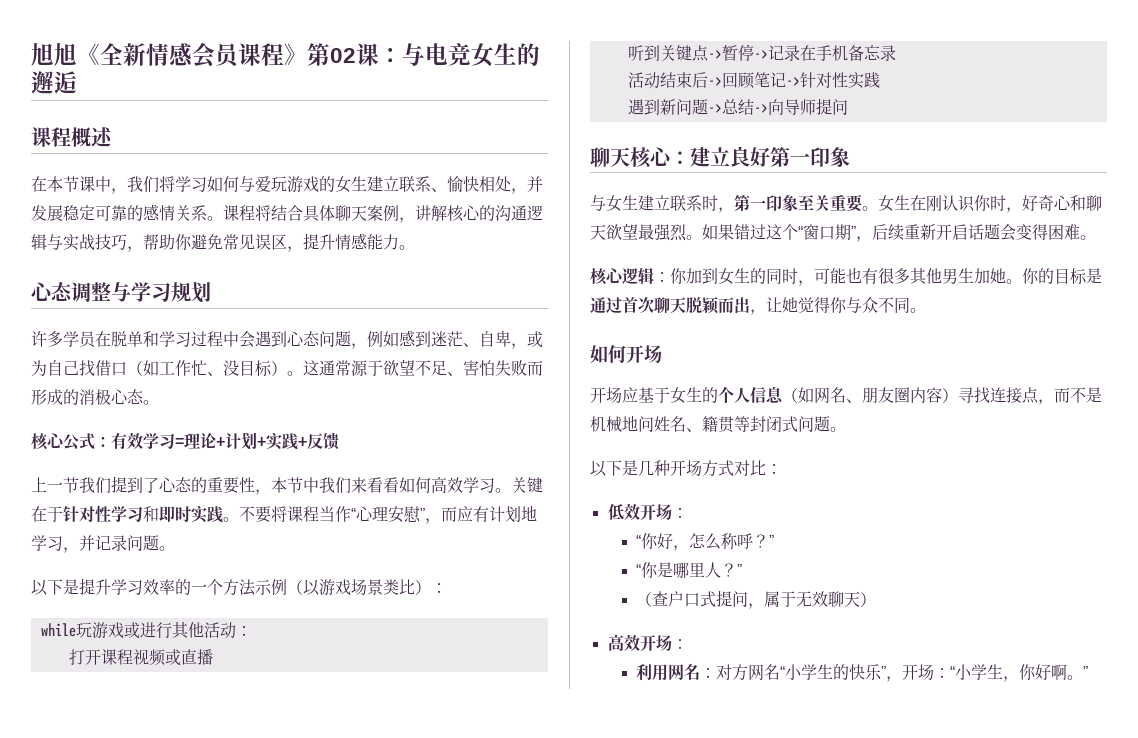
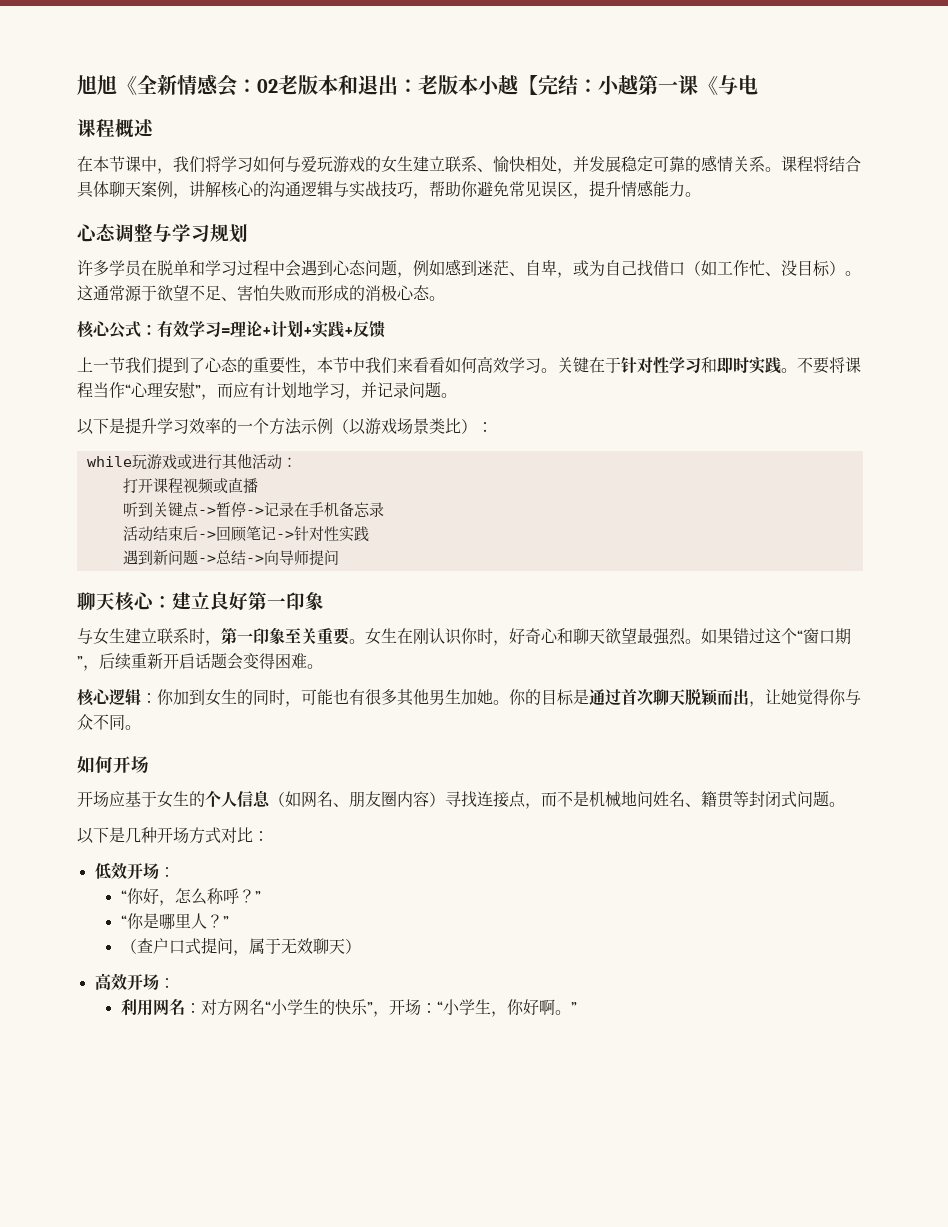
[215,42,540,68] [31,71,77,94] 员课程》第02课：与电竞女生的邂逅 -> [237,75,758,95] ：02老版本和退出：老版本小越【完结：小越第一课《与电

